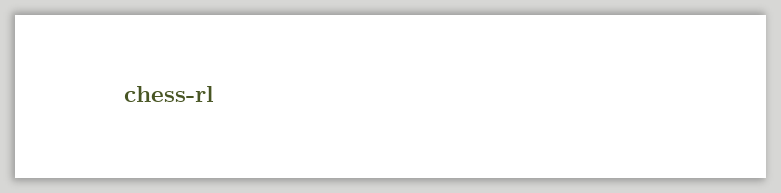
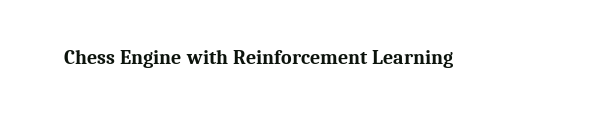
[124,86,214,102] chess-rl -> [64,49,454,68] Chess Engine with Reinforcement Learning

